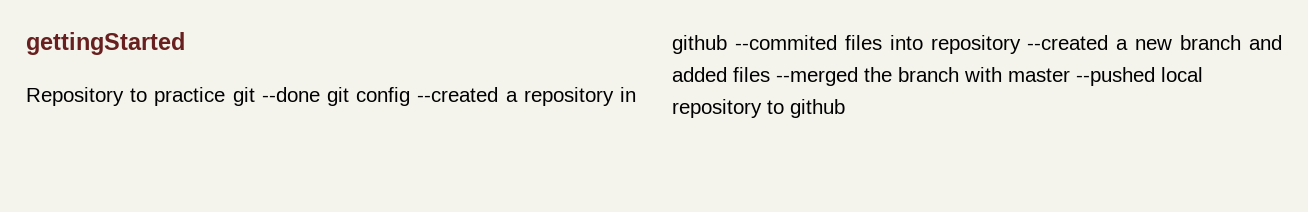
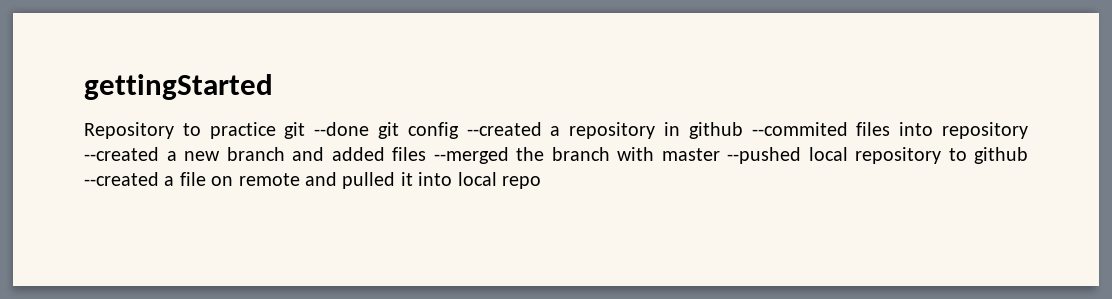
(845, 108) none -> [84,172,541,189] --created a file on remote and pulled it into local repo

